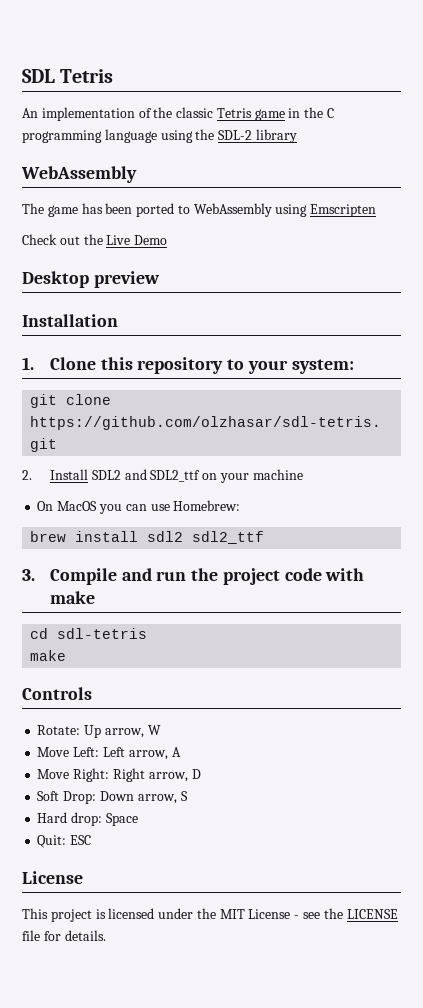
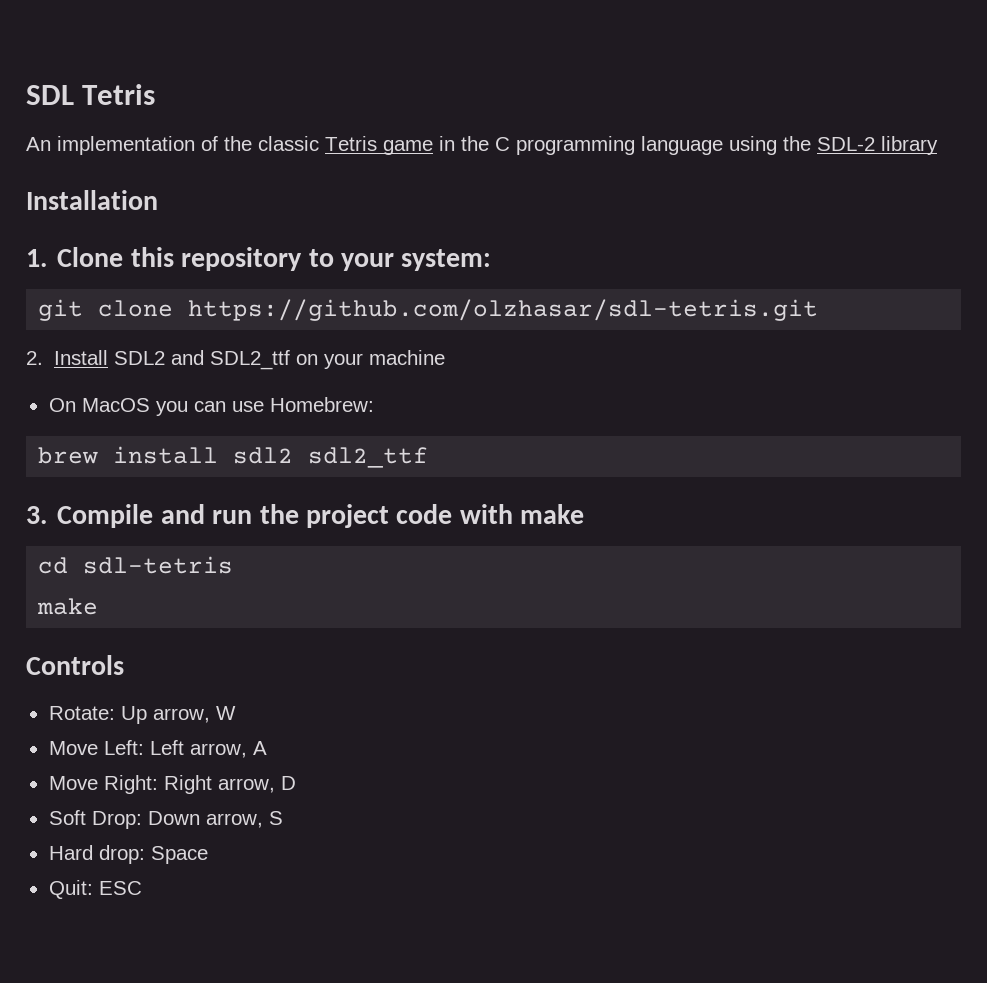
[21,166,137,183] [22,203,377,217] [22,234,168,245] [22,271,160,288] // WebAssembly // The game has been ported to WebAssembly using Emscripten // Check out the Live Demo // Desktop preview -> (938, 145) none
[22,871,83,884] [22,908,398,922] [22,930,106,941] // License // This project is licensed under the MIT License - see the LICENSE file for details. -> (142, 888) none

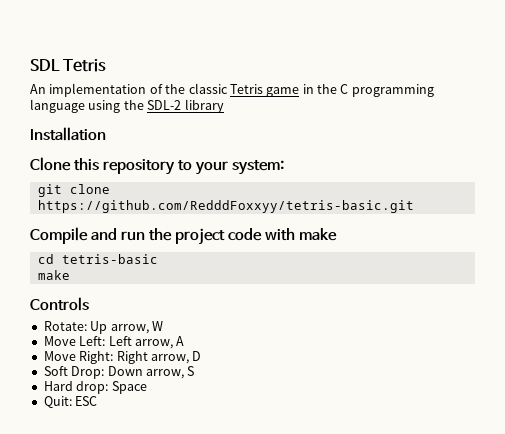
[26,249,47,267] 1. -> (106, 134) none
[188,299,819,321] [26,350,446,370] [48,397,374,416] [38,446,429,468] [26,506,47,524] https://github.com/olzhasar/sdl-tetris.git // 2. Install SDL2 and SDL2_ttf on your machine // On MacOS you can use Homebrew: // brew install sdl2 sdl2_ttf // 3. -> [37,200,414,213] https://github.com/RedddFoxxyy/tetris-basic.git //
[83,556,234,574] sdl-tetris -> [61,254,158,264] tetris-basic

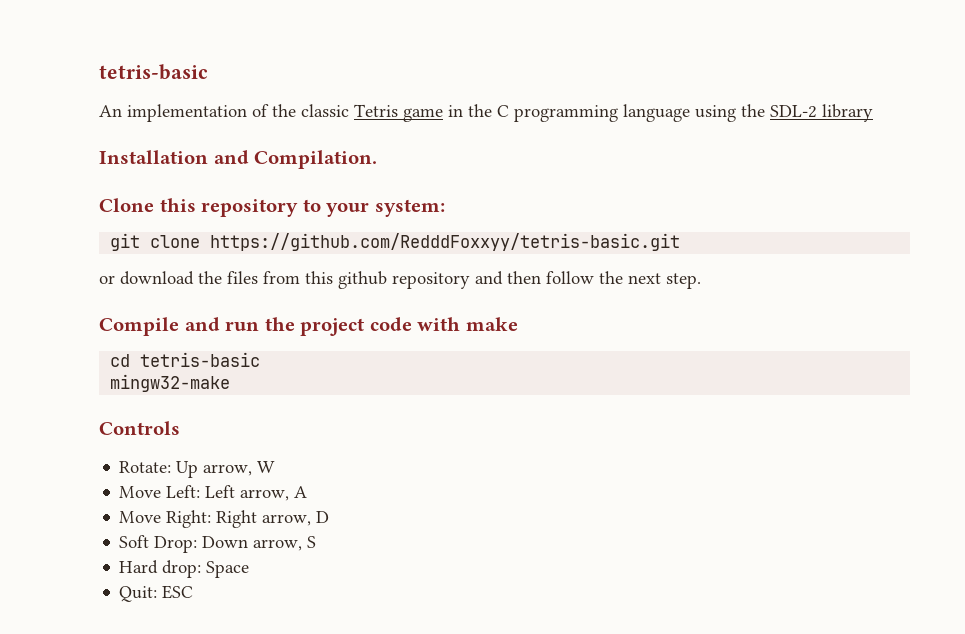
[30,59,107,72] SDL Tetris -> [99,64,208,80] tetris-basic
(106, 134) none -> [213,150,378,169] and Compilation.
(414, 206) none -> [99,271,701,289] // or download the files from this github repository and then follow the next step.
[37,270,70,280] make -> [110,374,231,392] mingw32-make

